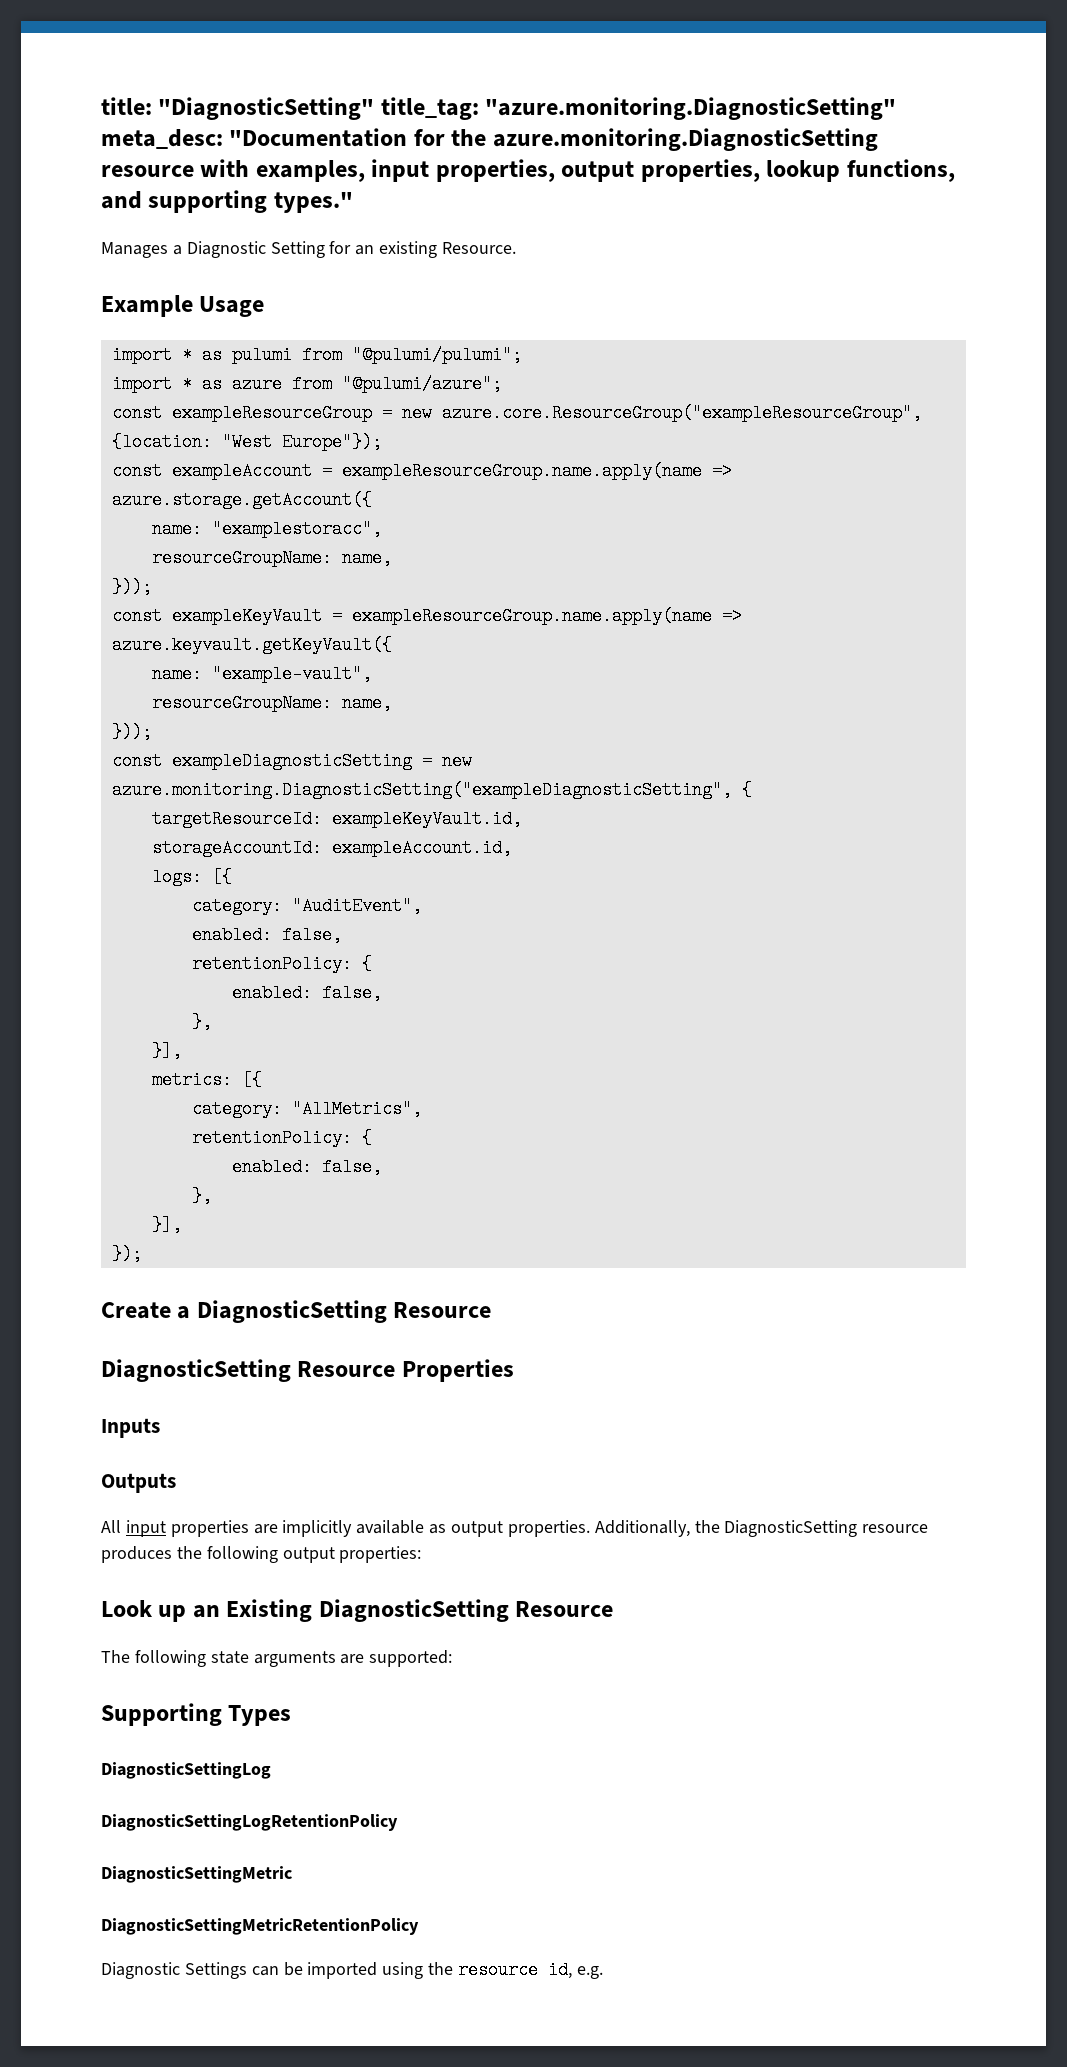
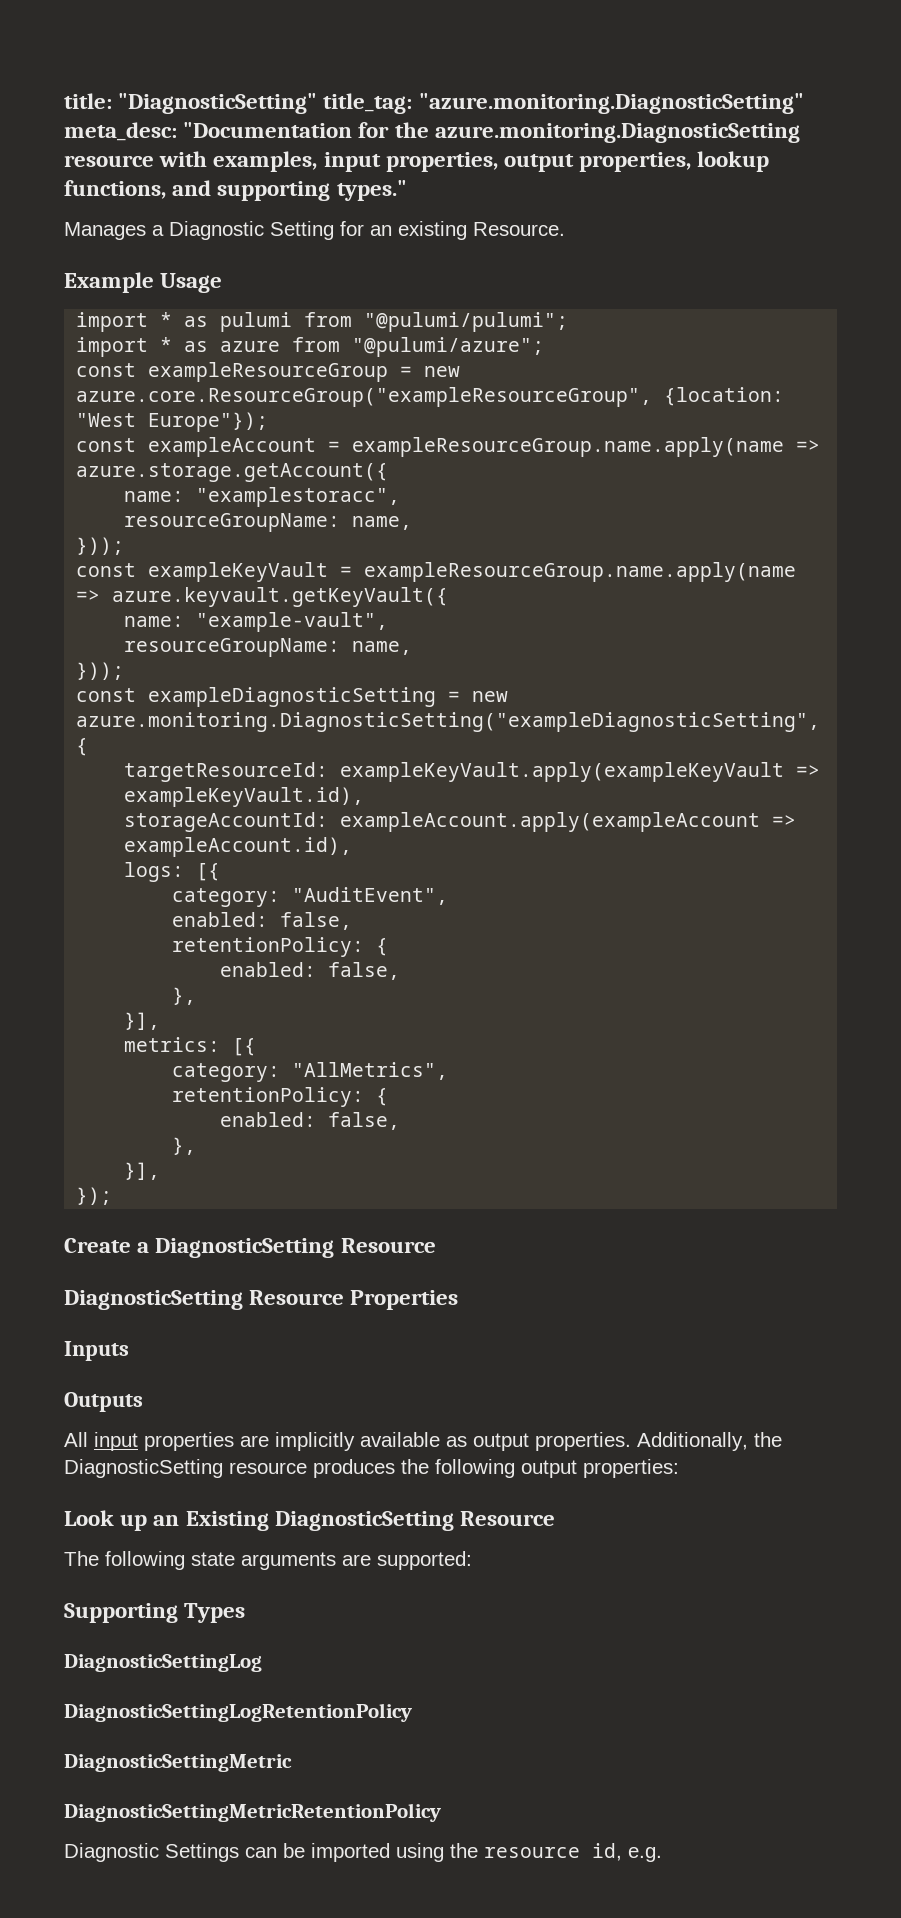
[331,810,522,828] [151,839,512,857] exampleKeyVault.id, // storageAccountId: exampleAccount.id, -> [340,762,821,782] [124,787,365,807] [124,812,797,832] [124,837,353,857] exampleKeyVault.apply(exampleKeyVault => exampleKeyVault.id), // storageAccountId: exampleAccount.apply(exampleAccount => exampleAccount.id),

